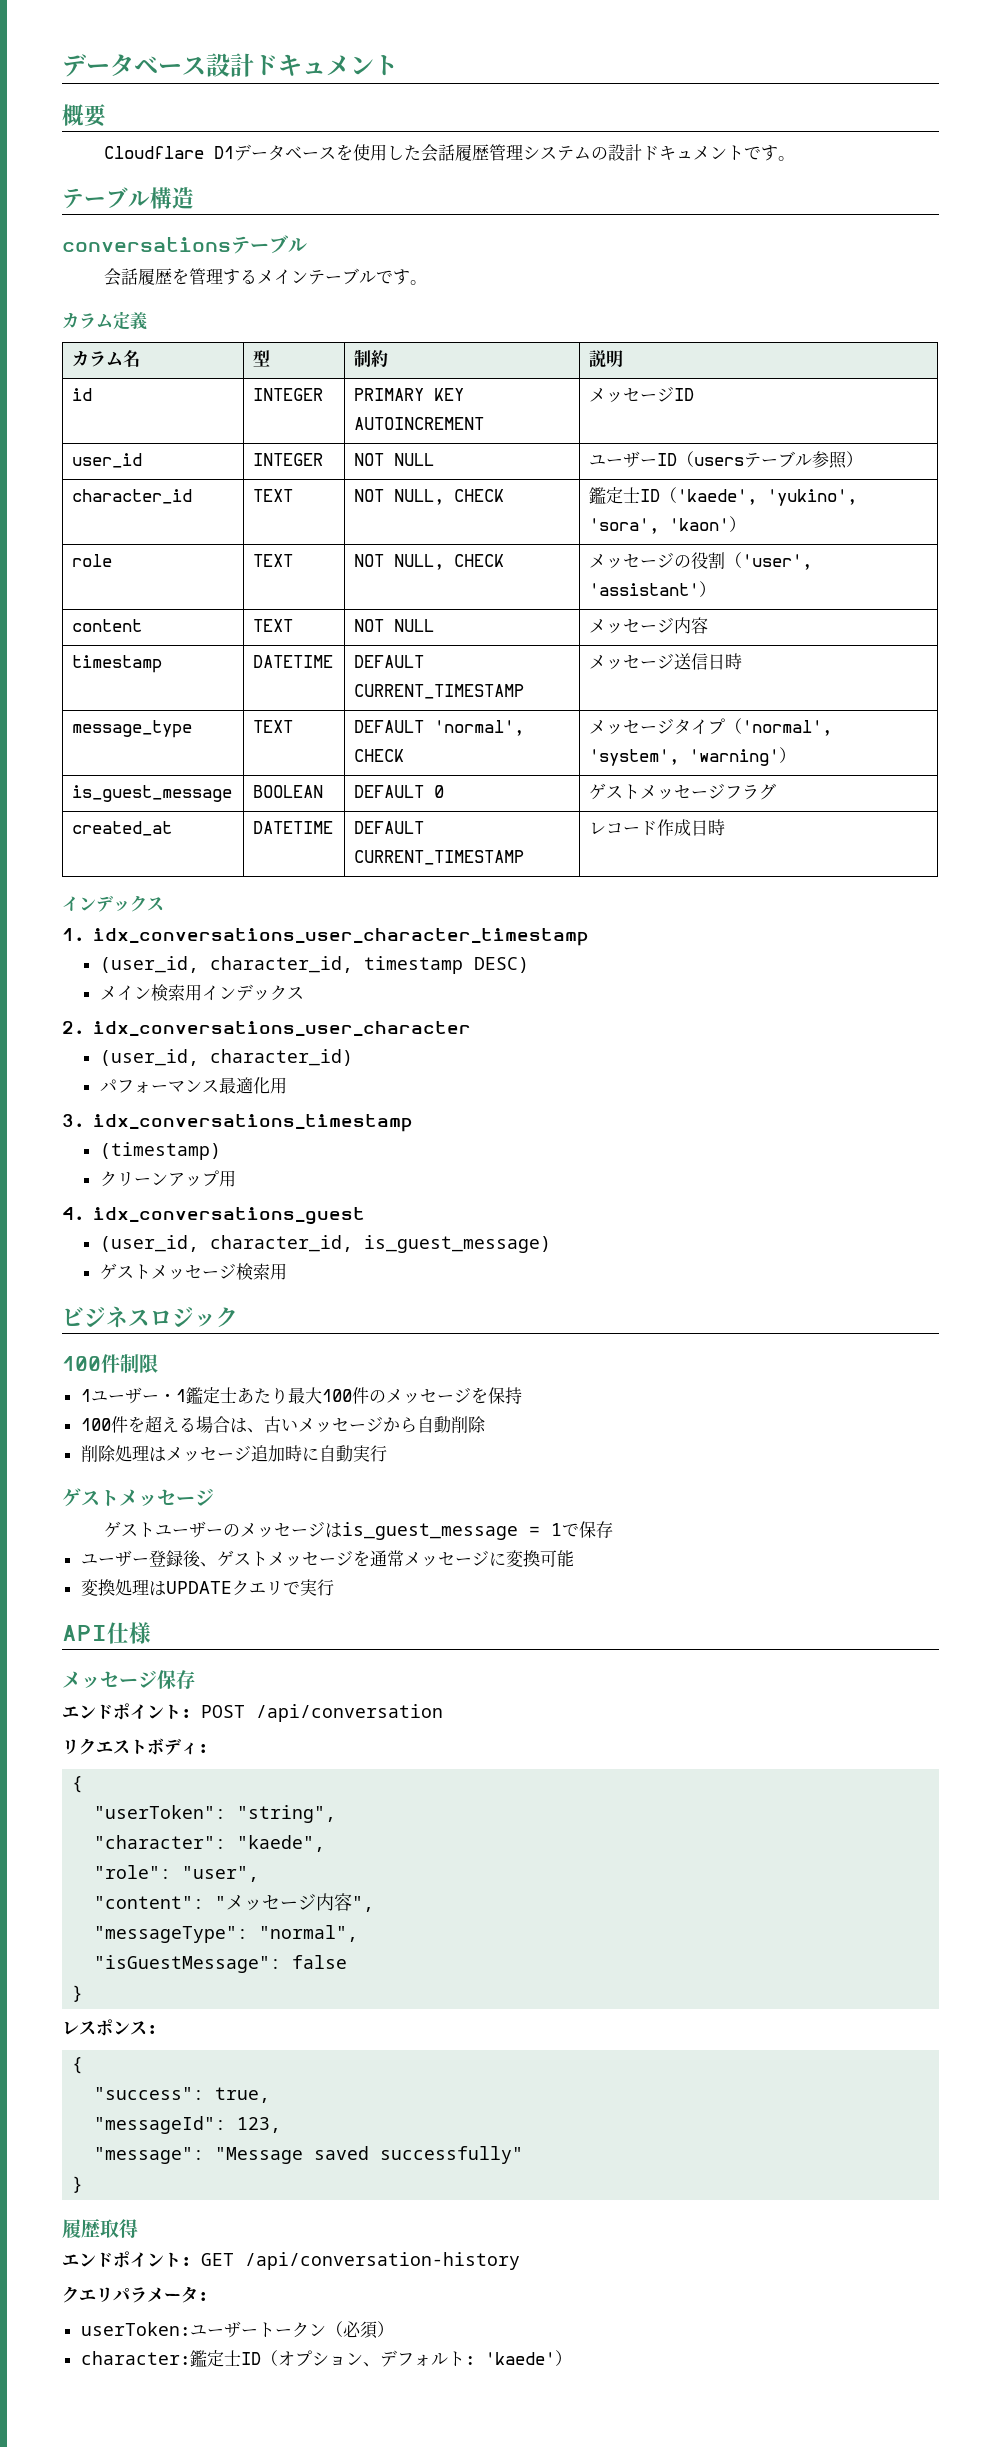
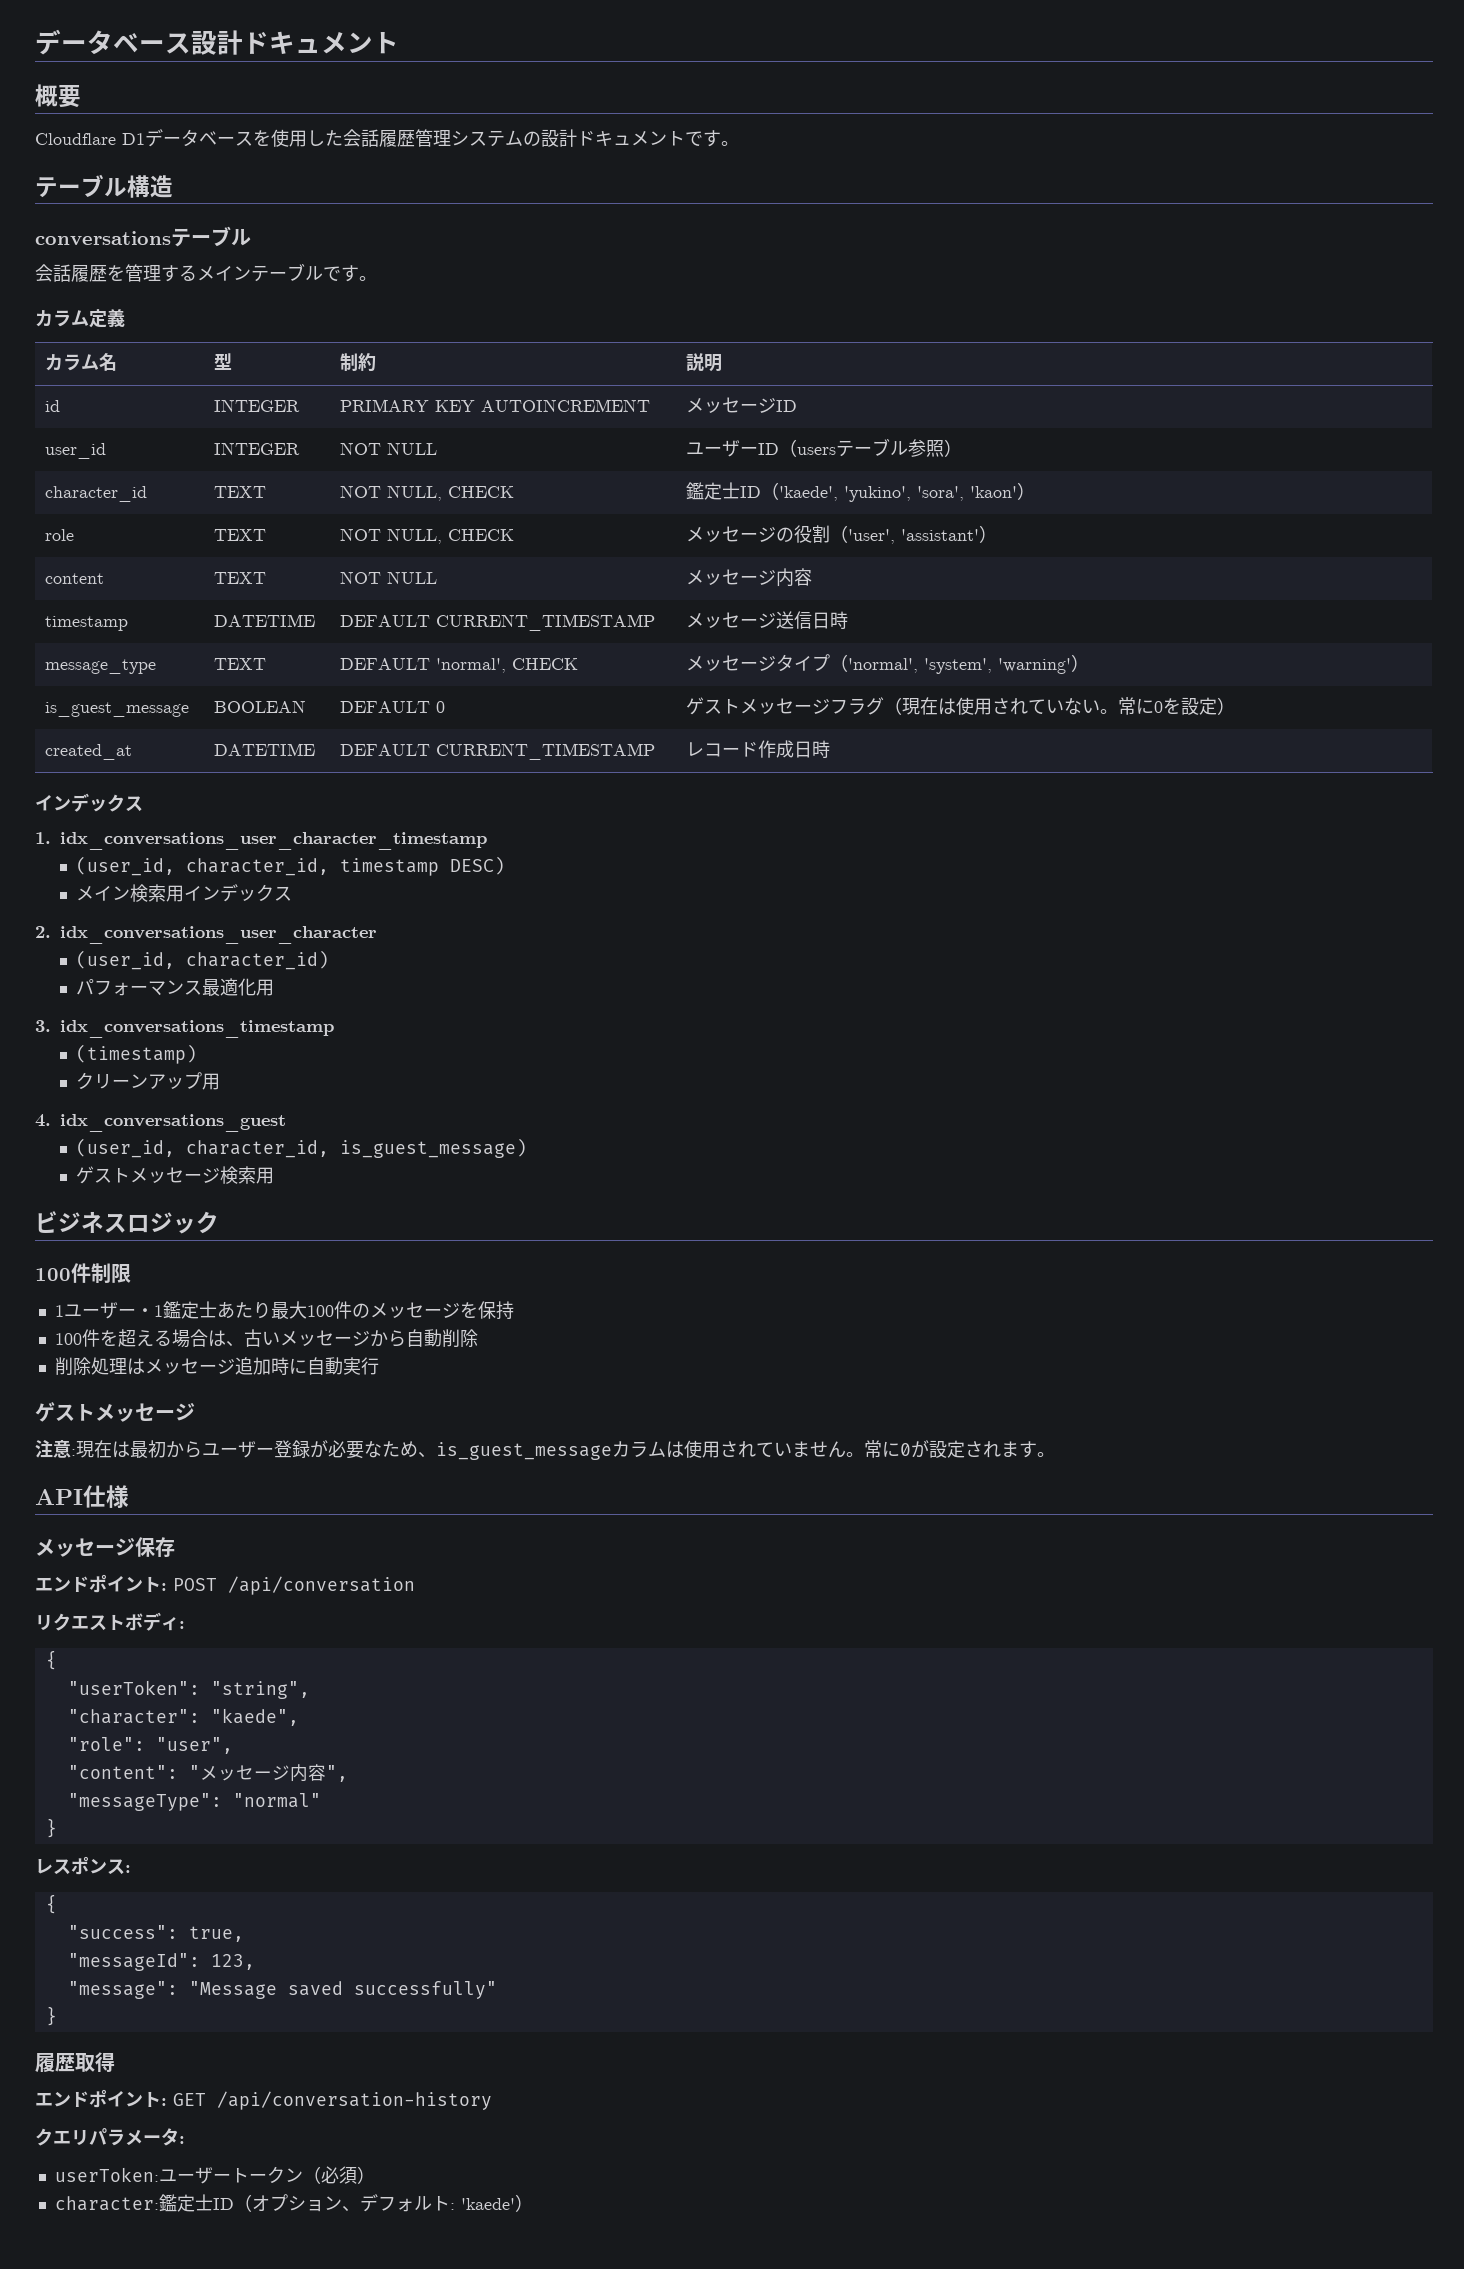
(777, 791) none -> [883,697,1235,715] （現在は使用されていない。常に0を設定）
[104,1521,614,1540] [80,1550,574,1567] [80,1579,334,1596] ゲストユーザーのメッセージはis_guest_message = 1で保存 // ユーザー登録後、ゲストメッセージを通常メッセージに変換可能 // 変換処理はUPDATEクエリで実行 -> [35,1440,1055,1460] 注意:現在は最初からユーザー登録が必要なため、is_guest_messageカラムは使用されていません。常に0が設定されます。
[259,1925,359,1942] [94,1955,348,1973] "normal", // "isGuestMessage": false -> [232,1793,321,1808] "normal"

